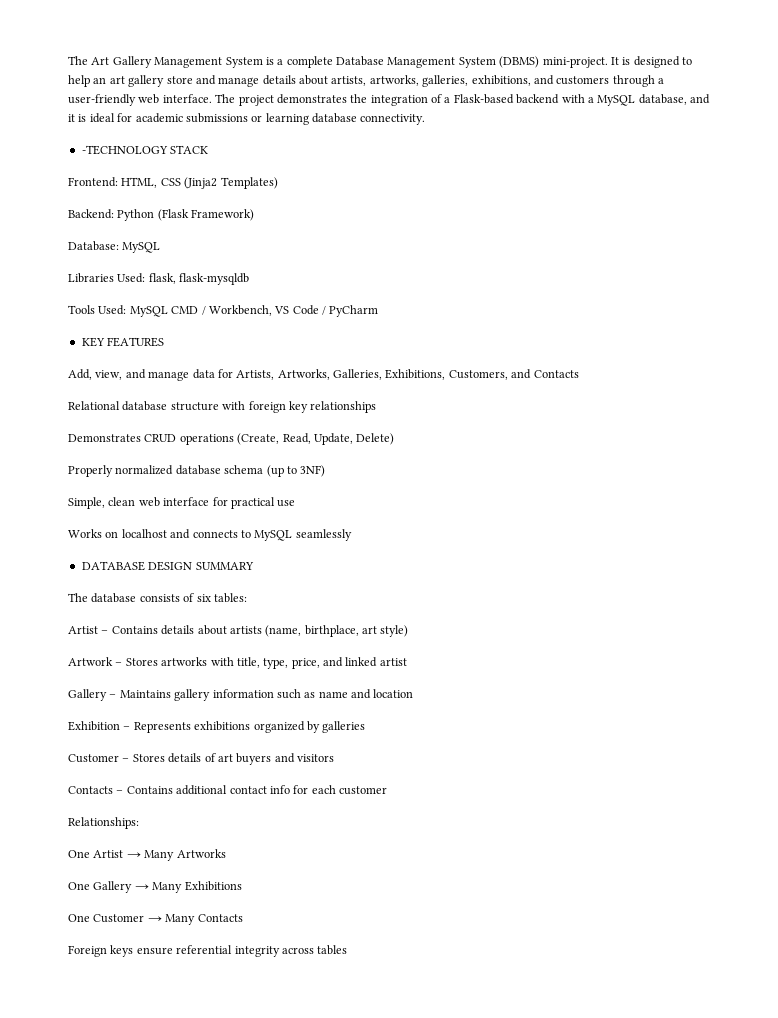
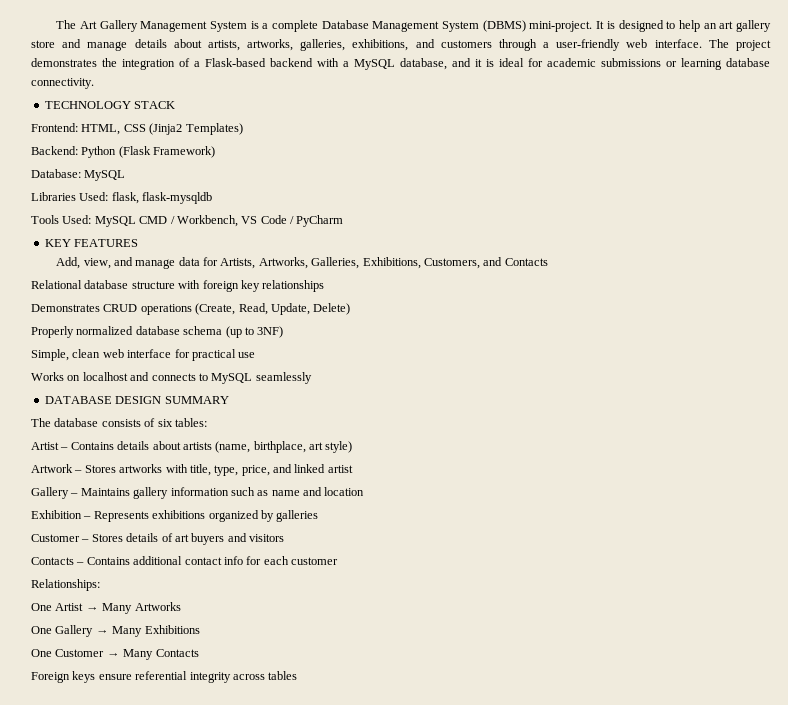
[81,145,168,155] -TECHNOLOGY -> [44,101,131,109] TECHNOLOGY

